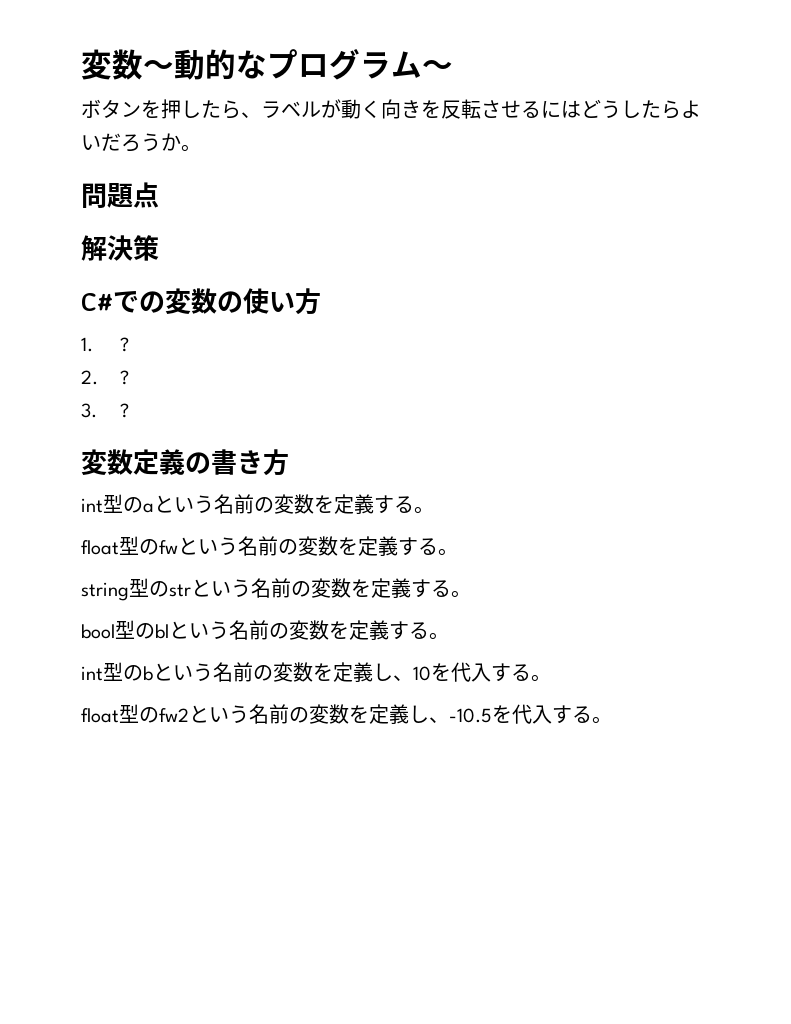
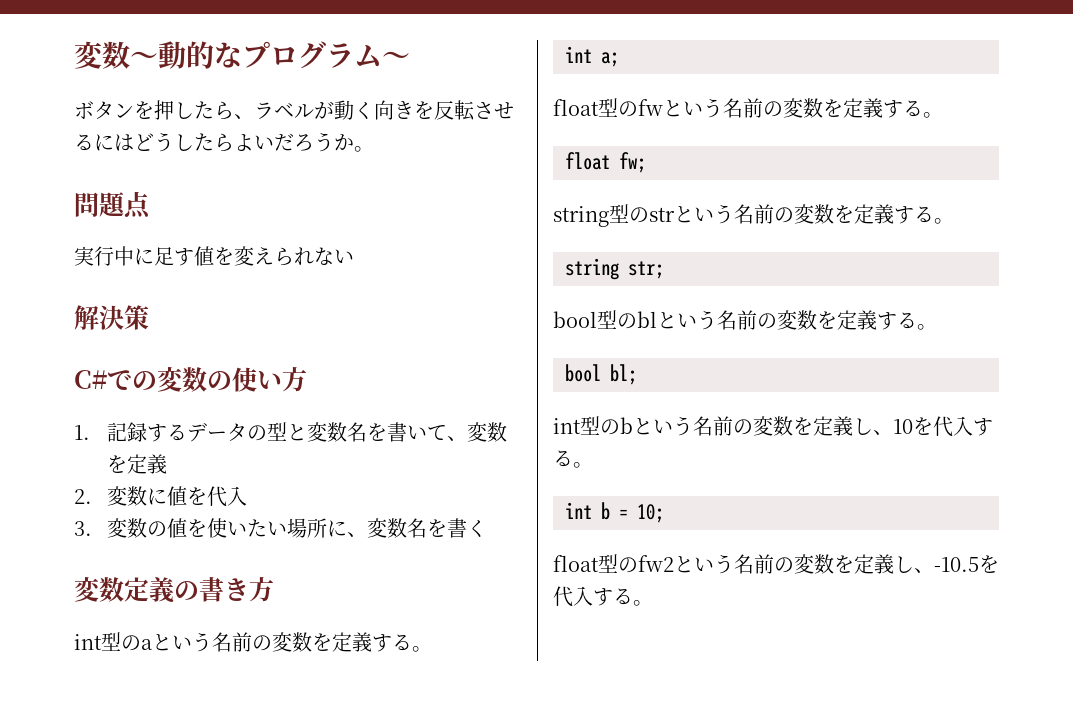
(159, 195) none -> [74,246,354,266] // 実行中に足す値を変えられない
[120,337,130,352] [81,370,130,385] [81,403,130,418] ? // 2. ? // 3. ? -> [107,422,508,442] [107,454,168,474] [74,486,248,507] [74,518,488,538] 記録するデータの型と変数名を書いて、変数を定義 // 2.変数に値を代入 // 3.変数の値を使いたい場所に、変数名を書く
(434, 510) none -> [565,46,619,67] // int a;
(458, 552) none -> [565,152,646,173] // float fw;
(471, 594) none -> [565,258,664,280] // string str;
(449, 636) none -> [565,364,637,385] // bool bl;
(551, 678) none -> [565,502,664,523] // int b = 10;

